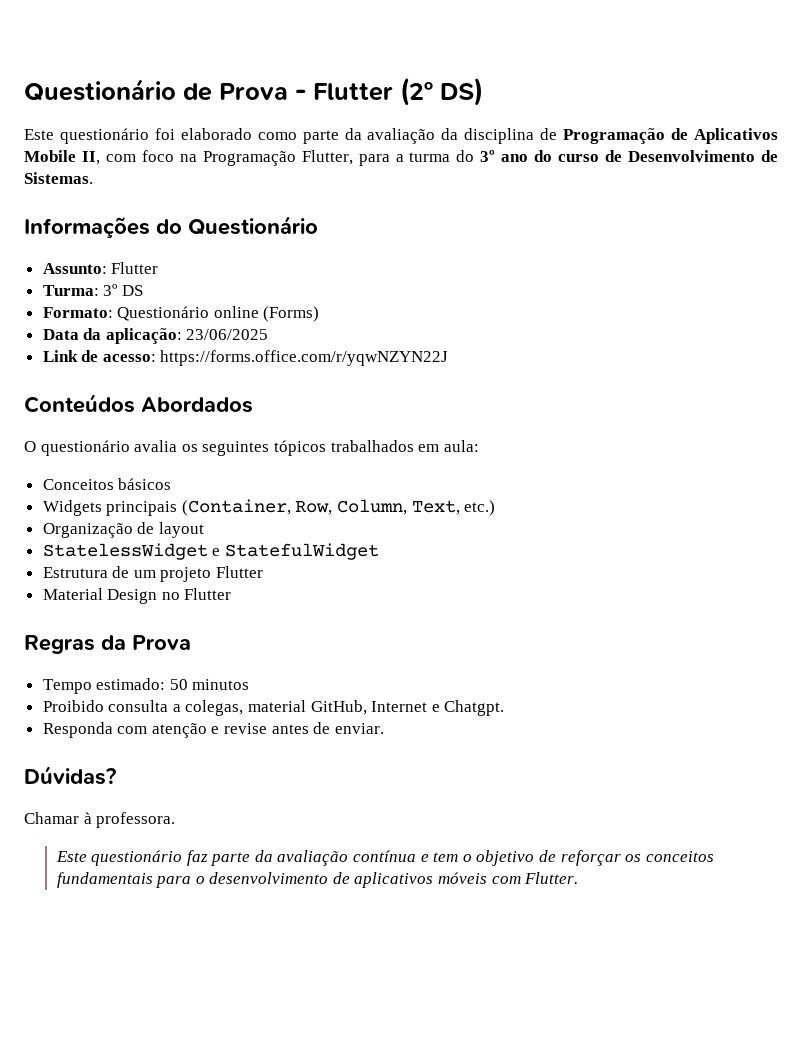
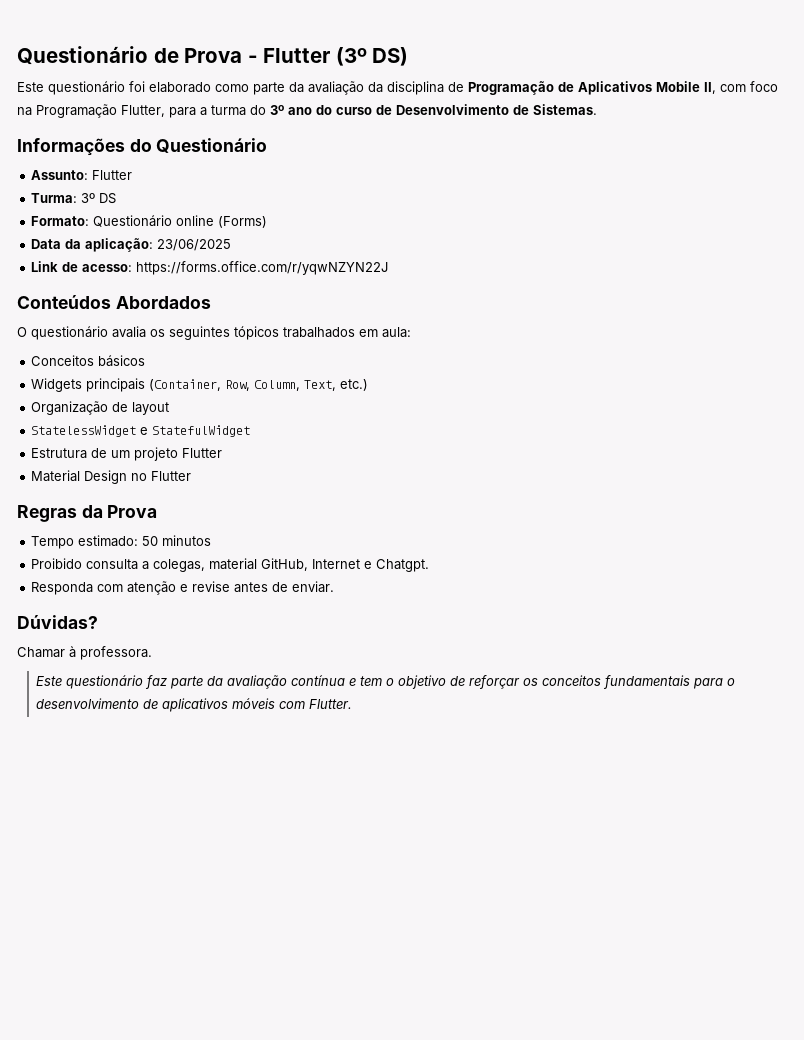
[400,77,433,106] (2º -> [335,47,367,66] (3º

